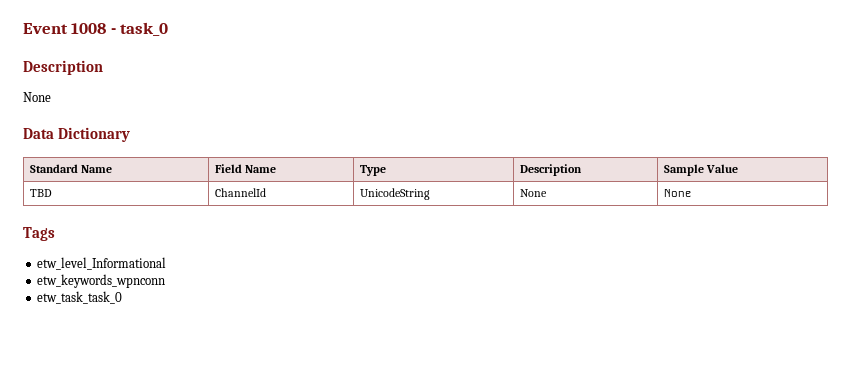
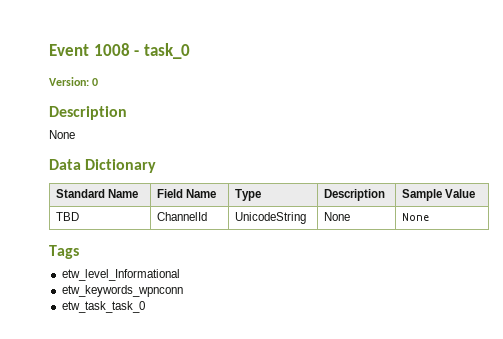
(169, 29) none -> [49,77,99,86] // Version: 0

